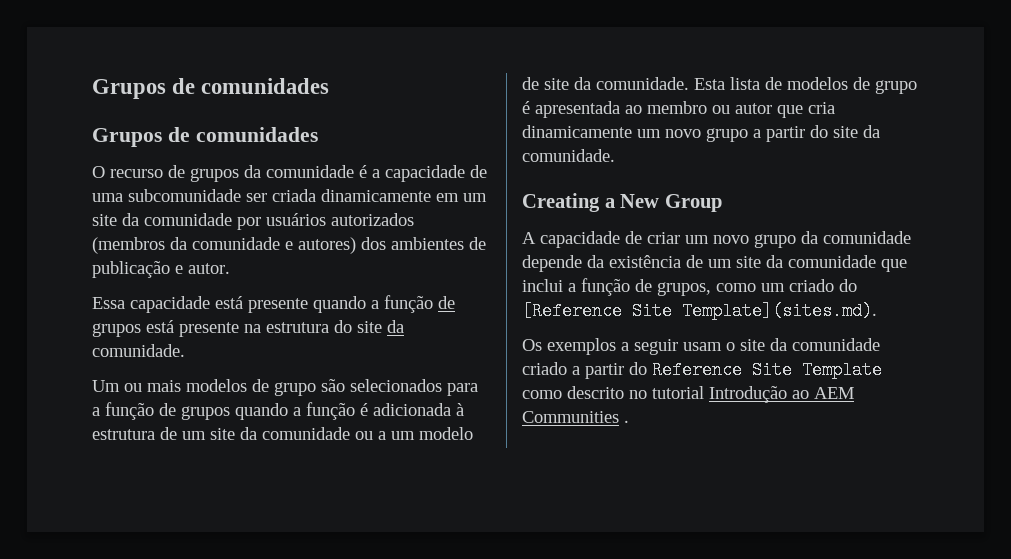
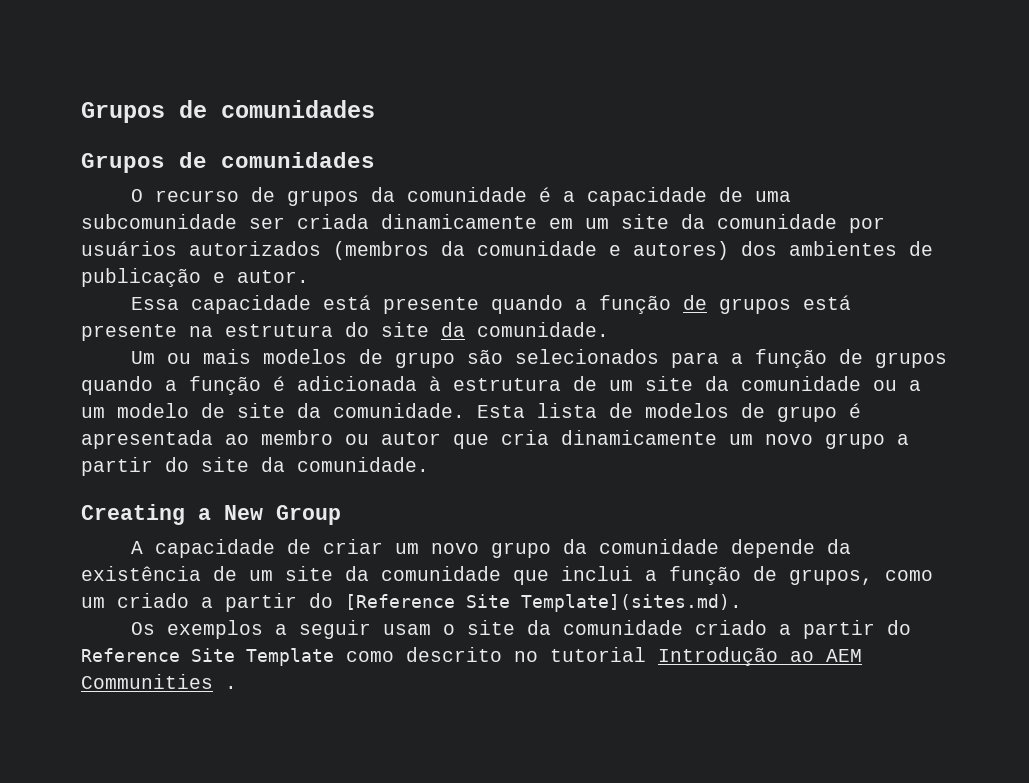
(834, 285) none -> [201,593,297,612] a partir

